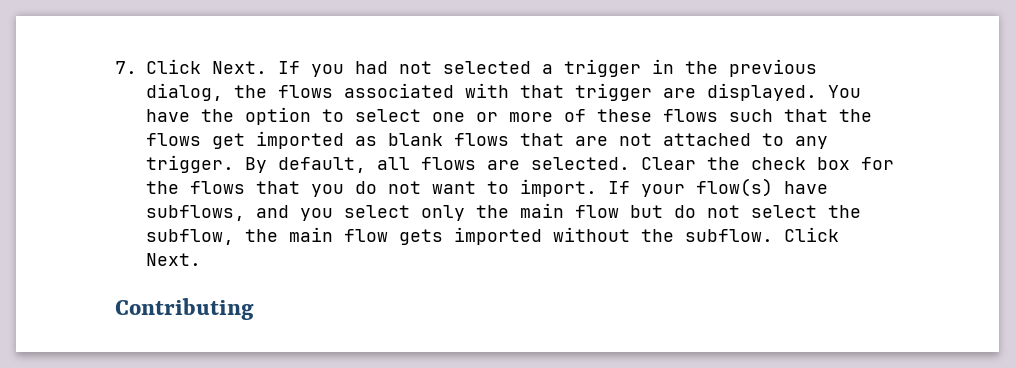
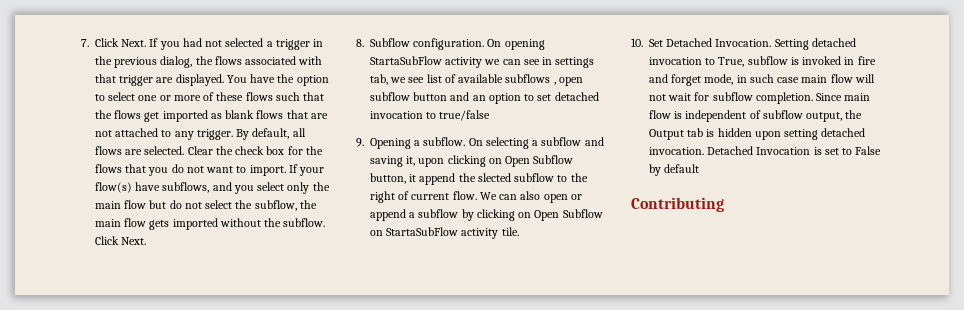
(201, 259) none -> [356,38,545,50] [370,56,595,68] [370,74,583,86] [370,92,599,104] [370,110,491,121] [356,137,604,149] [370,155,574,167] [370,173,588,185] [370,191,582,203] [370,209,603,221] [370,227,519,239] [631,38,856,50] [649,56,876,67] [649,74,875,86] [649,92,871,104] [649,110,863,122] [649,128,866,140] [649,146,882,155] [649,164,700,176] // 8. Subflow configuration. On opening StartaSubFlow activity we can see in settings tab, we see list of available subflows , open subflow button and an option to set detached invocation to true/false // 9. Opening a subflow. On selecting a subflow and saving it, upon clicking on Open Subflow button, it append the slected subflow to the right of current flow. We can also open or append a subflow by clicking on Open Subflow on StartaSubFlow activity tile. // 10. Set Detached Invocation. Setting detached invocation to True, subflow is invoked in fire and forget mode, in such case main flow will not wait for subflow completion. Since main flow is independent of subflow output, the Output tab is hidden upon setting detached invocation. Detached Invocation is set to False by default

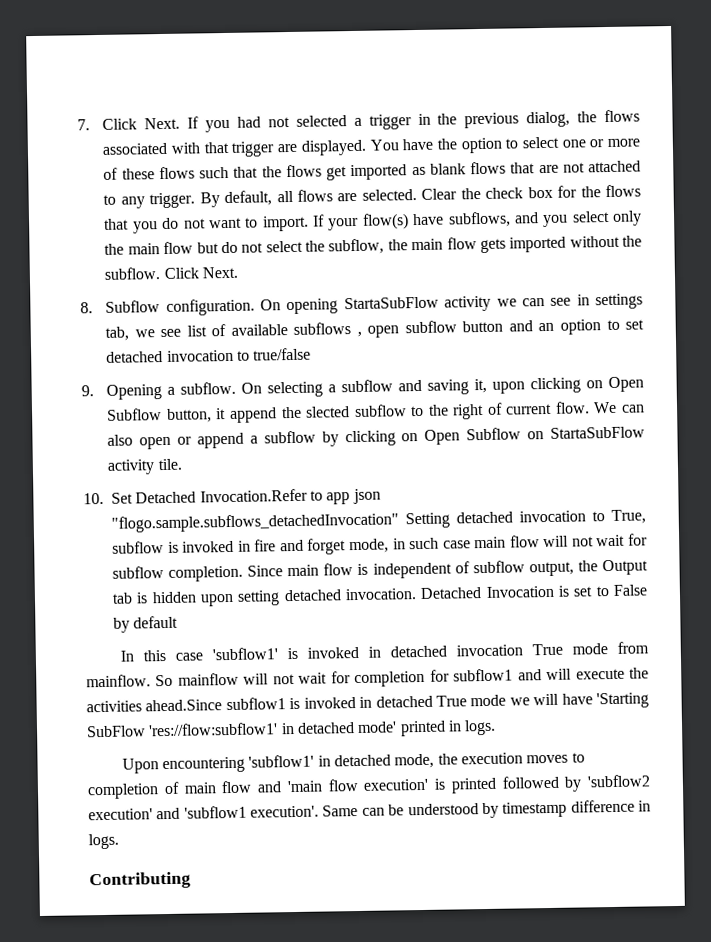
[715,39,772,47] Invocation. -> [199,488,381,505] [111,512,399,533] Invocation.Refer to app json "flogo.sample.subflows_detachedInvocation"
(700, 168) none -> [119,641,650,662] [86,667,649,688] [86,692,650,713] [86,719,497,738] [121,752,585,774] [87,774,650,800] [88,799,652,821] [88,833,119,850] // In this case 'subflow1' is invoked in detached invocation True mode from mainflow. So mainflow will not wait for completion for subflow1 and will execute the activities ahead.Since subflow1 is invoked in detached True mode we will have 'Starting SubFlow 'res://flow:subflow1' in detached mode' printed in logs. // Upon encountering 'subflow1' in detached mode, the execution moves to completion of main flow and 'main flow execution' is printed followed by 'subflow2 execution' and 'subflow1 execution'. Same can be understood by timestamp difference in logs.

